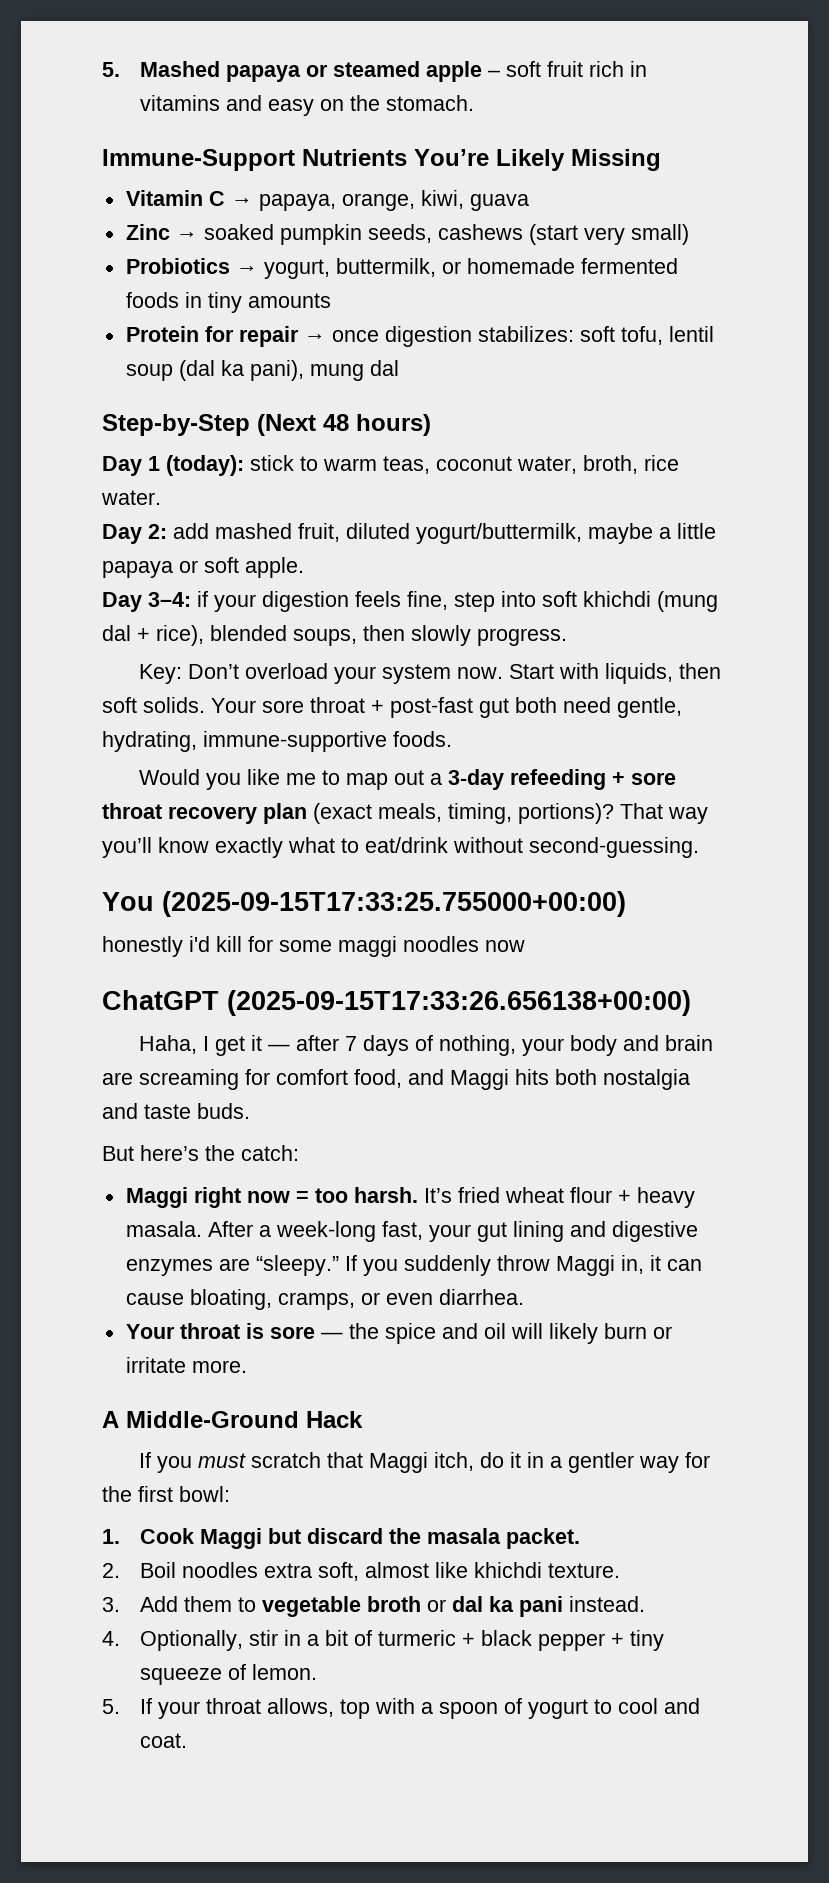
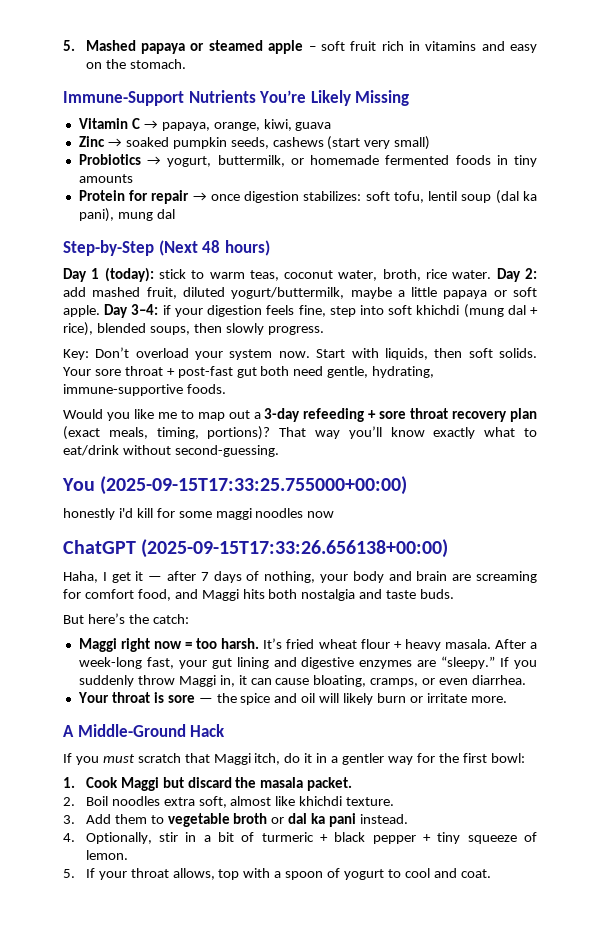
(161, 497) // -> (492, 274) none
(304, 567) // -> (100, 311) none

